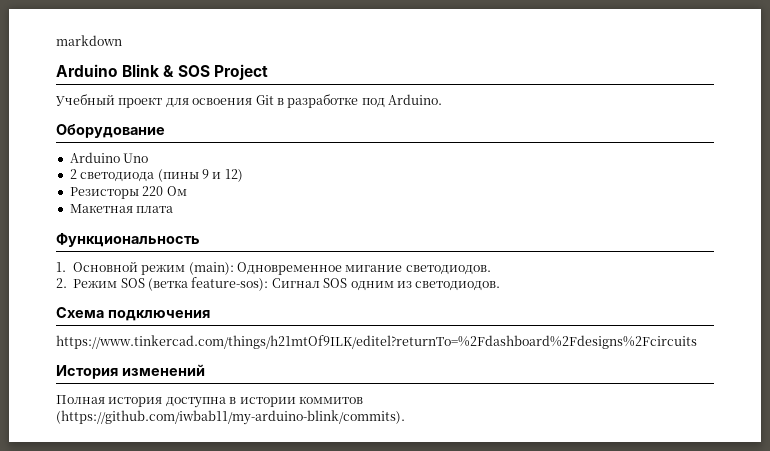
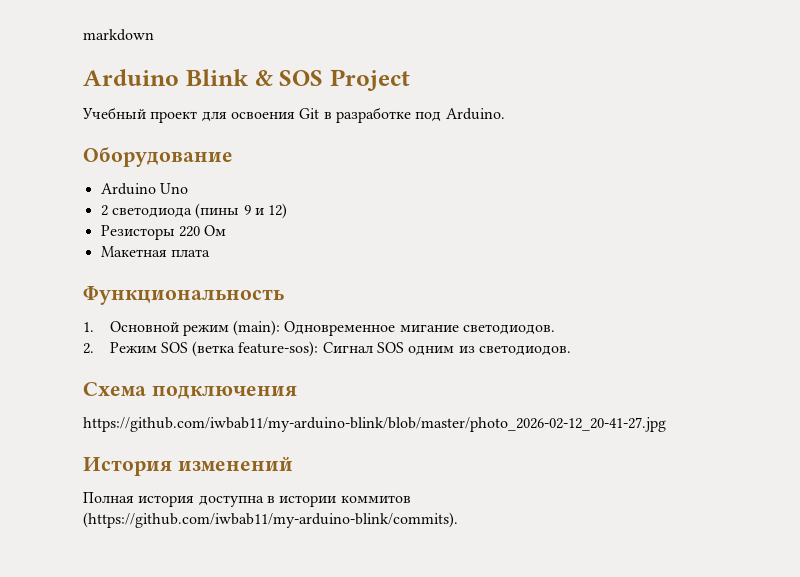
[56,335,697,349] https://www.tinkercad.com/things/h21mtOf9ILK/editel?returnTo=%2Fdashboard%2Fdesigns%2Fcircuits -> [83,417,666,432] https://github.com/iwbab11/my-arduino-blink/blob/master/photo_2026-02-12_20-41-27.jpg

